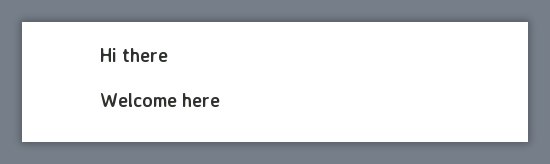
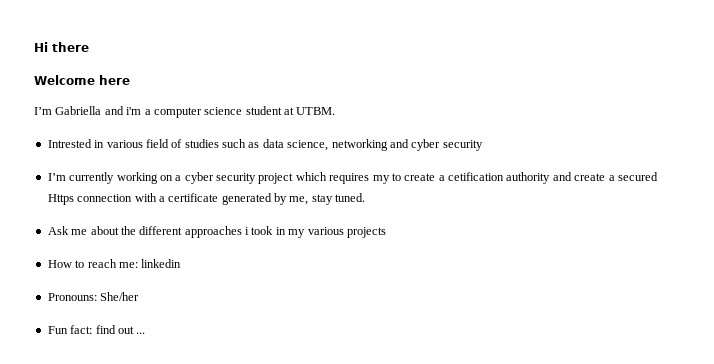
(221, 100) none -> [34,106,336,118] [47,139,483,151] [47,172,658,184] [47,193,366,205] [47,226,386,238] [47,259,182,268] [47,292,140,301] [47,325,146,334] // I’m Gabriella and i'm a computer science student at UTBM. // Intrested in various field of studies such as data science, networking and cyber security // I’m currently working on a cyber security project which requires my to create a cetification authority and create a secured Https connection with a certificate generated by me, stay tuned. // Ask me about the different approaches i took in my various projects // How to reach me: linkedin // Pronouns: She/her // Fun fact: find out ...

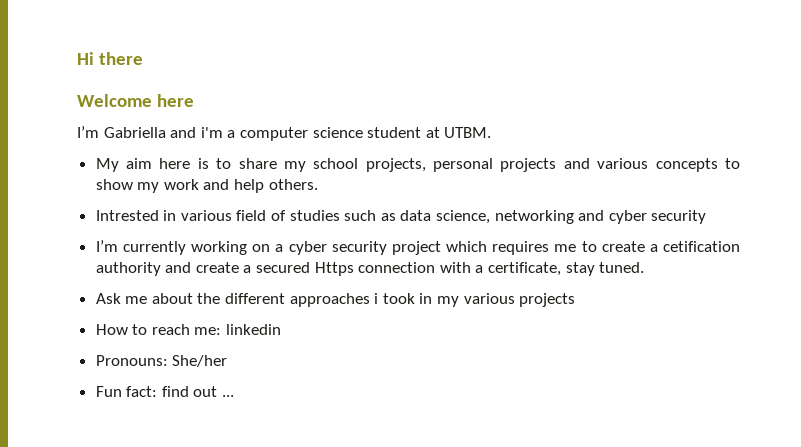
(336, 111) none -> [95,158,740,172] [95,179,318,193] // My aim here is to share my school projects, personal projects and various concepts to show my work and help others.
[372,175,390,184] my -> [554,244,577,252] me
[168,193,309,205] certificate generated by me, -> [488,262,562,276] certificate,

